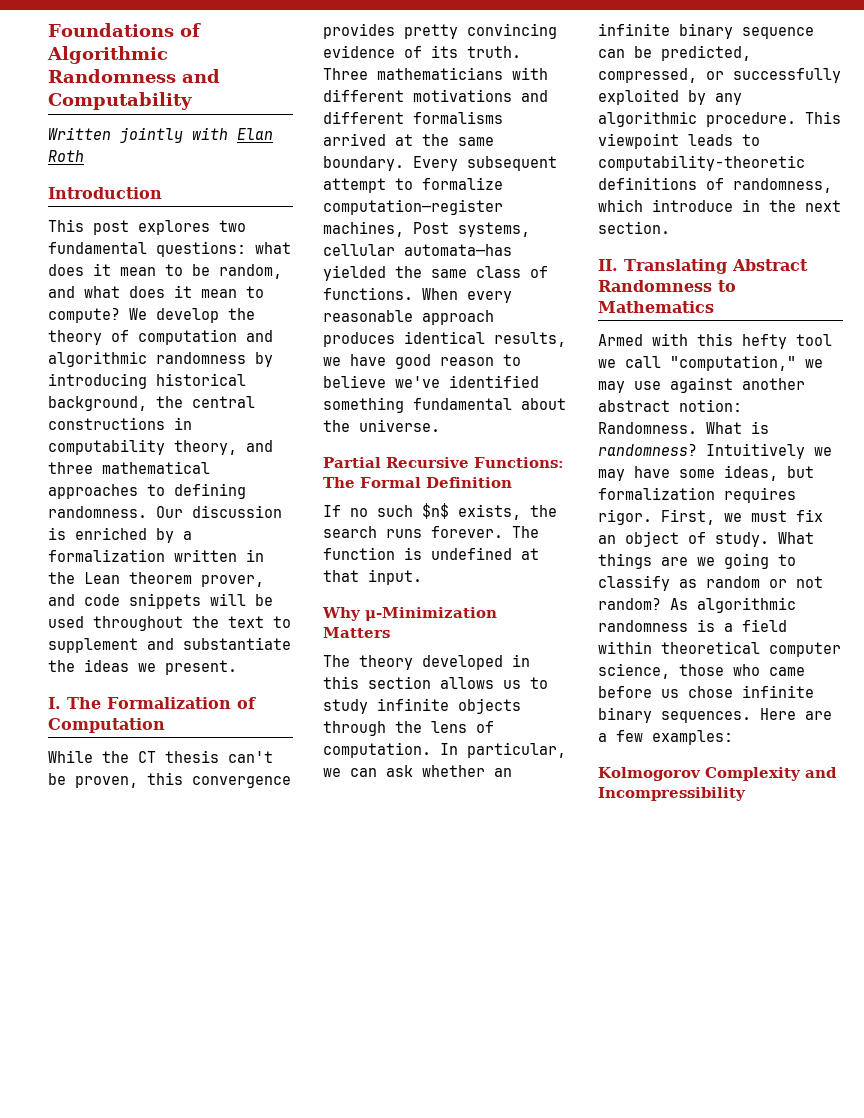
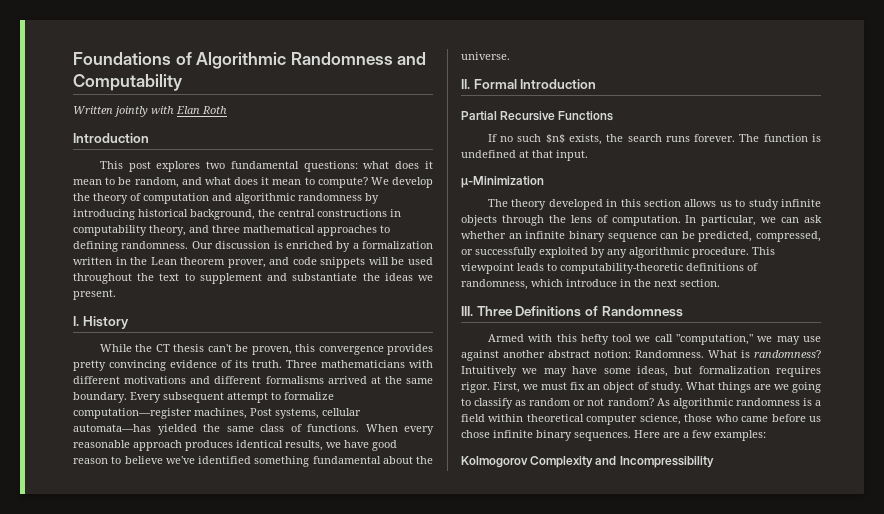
[67,697,256,709] [48,718,165,733] The Formalization of Computation -> [82,316,129,329] History
(440, 425) none -> [461,79,597,89] // II. Formal Introduction
[474,457,564,468] [323,477,512,488] Functions: The Formal Definition -> [558,111,614,121] Functions
[322,607,361,621] Why -> (588, 155) none
[323,627,390,638] Matters -> (544, 182) none
[598,259,808,274] [598,280,736,292] [598,301,714,313] II. Translating Abstract Randomness to Mathematics -> [461,306,683,317] III. Three Definitions of Randomness

